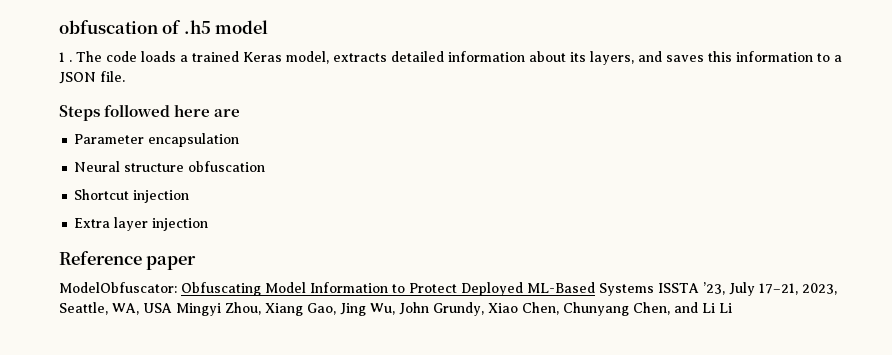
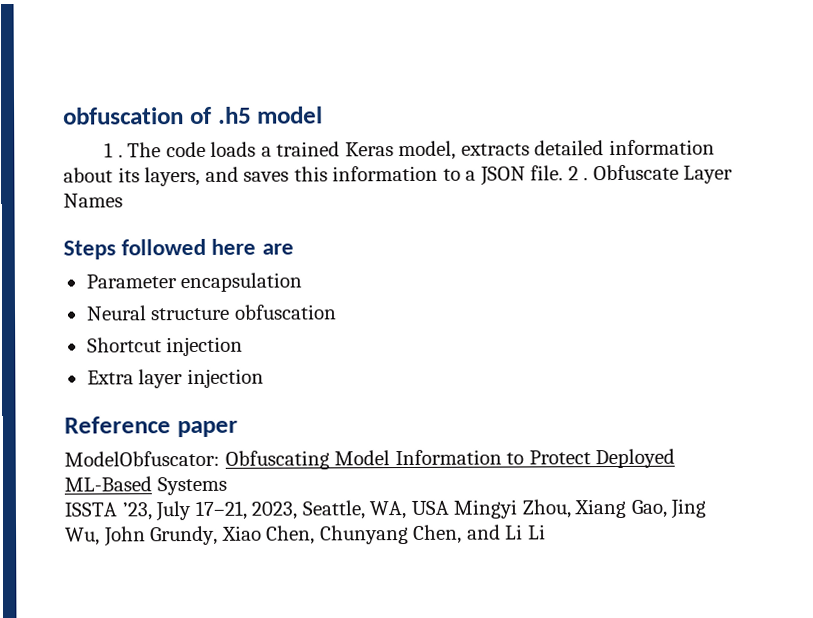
(125, 76) none -> [567,164,734,184] [63,193,123,208] 2 . Obfuscate Layer Names
(654, 289) none -> (227, 486) //

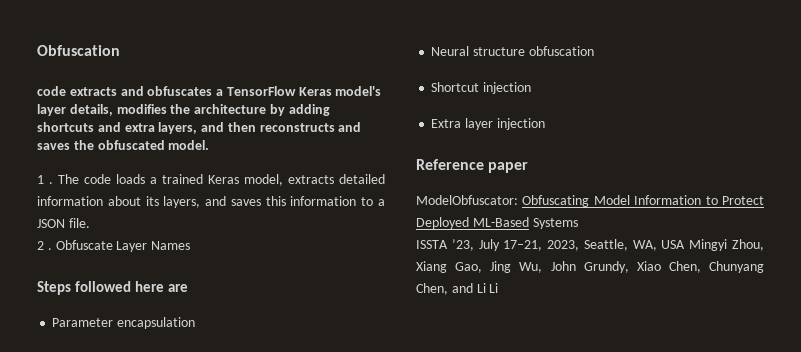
[63,106,324,125] obfuscation of .h5 model -> [37,45,120,56] [37,86,382,96] [37,104,330,116] [37,122,362,134] [37,140,210,150] Obfuscation // code extracts and obfuscates a TensorFlow Keras model's layer details, modifies the architecture by adding shortcuts and extra layers, and then reconstructs and saves the obfuscated model.
(564, 173) none -> (90, 223) //

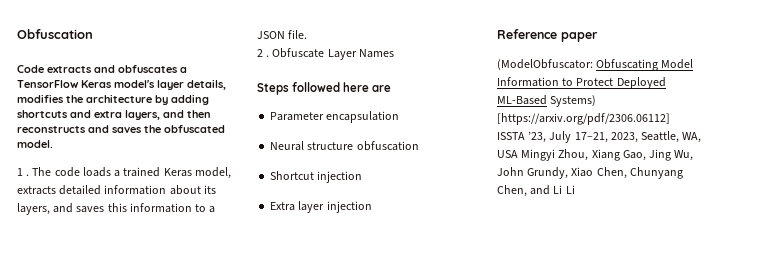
[37,86,66,96] code -> [17,65,44,73] Code
[416,195,518,205] ModelObfuscator: -> [497,59,593,70] (ModelObfuscator:
[532,218,578,229] Systems -> [550,95,597,107] [497,113,670,125] Systems) [https://arxiv.org/pdf/2306.06112]

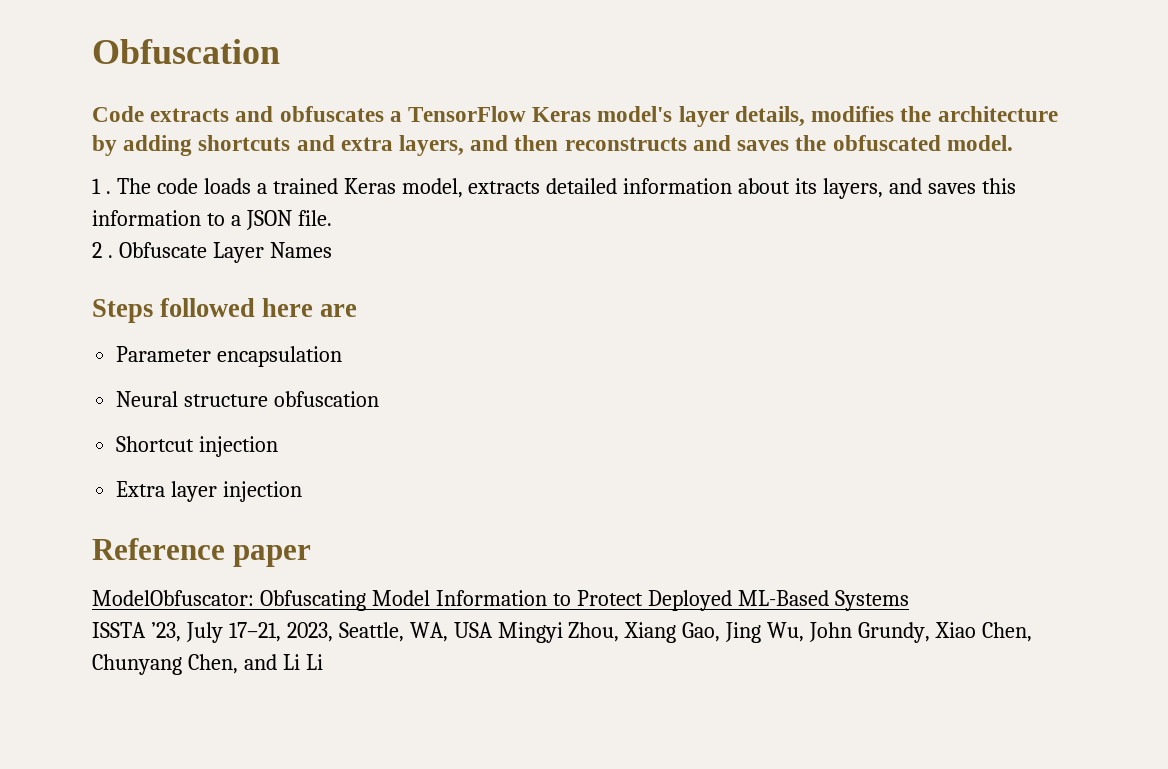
[497,59,593,70] (ModelObfuscator: -> [92,590,254,606] ModelObfuscator:
[550,95,597,107] [497,113,670,125] Systems) [https://arxiv.org/pdf/2306.06112] -> [834,590,909,611] Systems

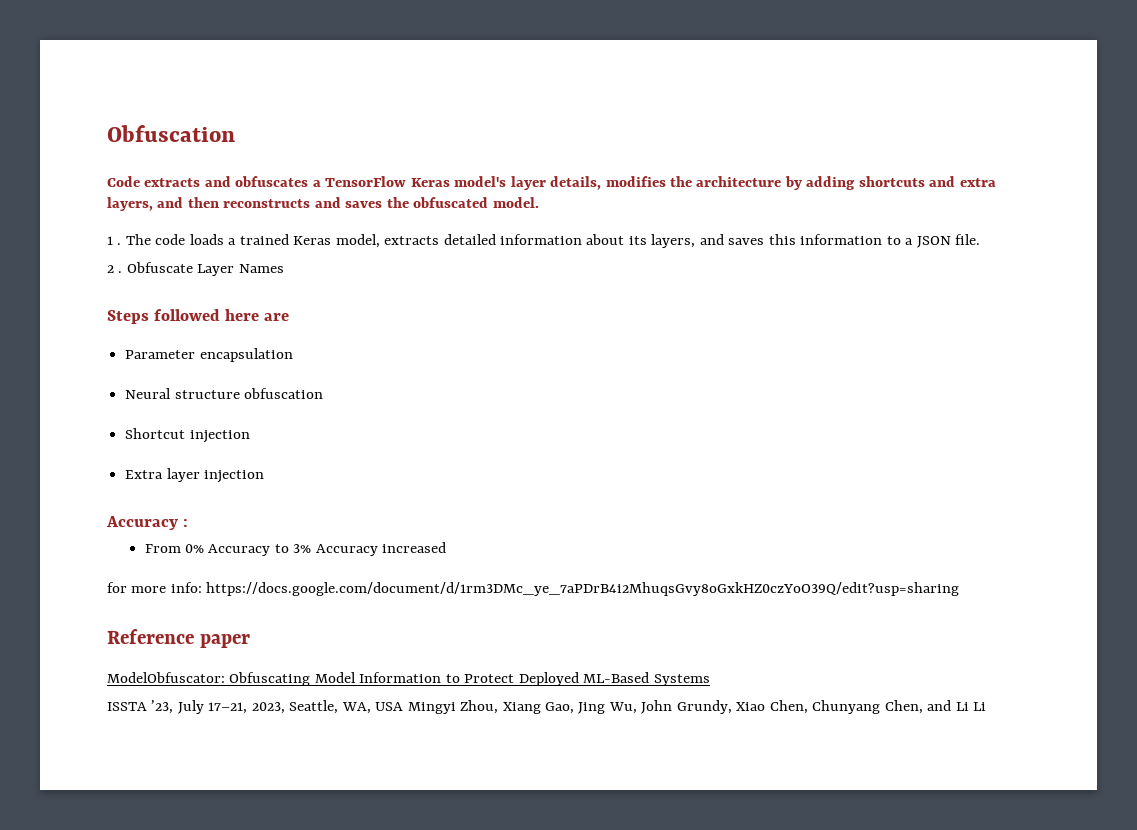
(303, 491) none -> [106,516,189,530] [144,542,447,556] [107,582,960,596] // Accuracy : // From 0% Accuracy to 3% Accuracy increased // for more info: https://docs.google.com/document/d/1rm3DMc_ye_7aPDrB4i2MhuqsGvy8oGxkHZ0czYoO39Q/edit?usp=sharing

